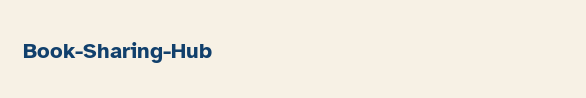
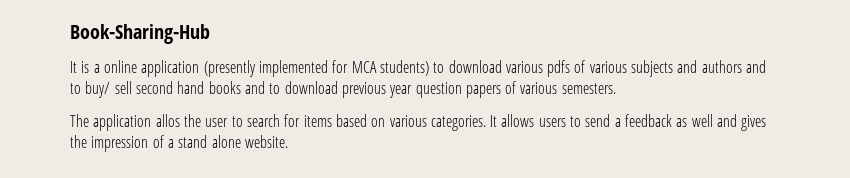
(212, 52) none -> [70,60,767,77] [70,81,616,98] [70,114,767,131] [70,135,288,152] // It is a online application (presently implemented for MCA students) to download various pdfs of various subjects and authors and to buy/ sell second hand books and to download previous year question papers of various semesters. // The application allos the user to search for items based on various categories. It allows users to send a feedback as well and gives the impression of a stand alone website.

